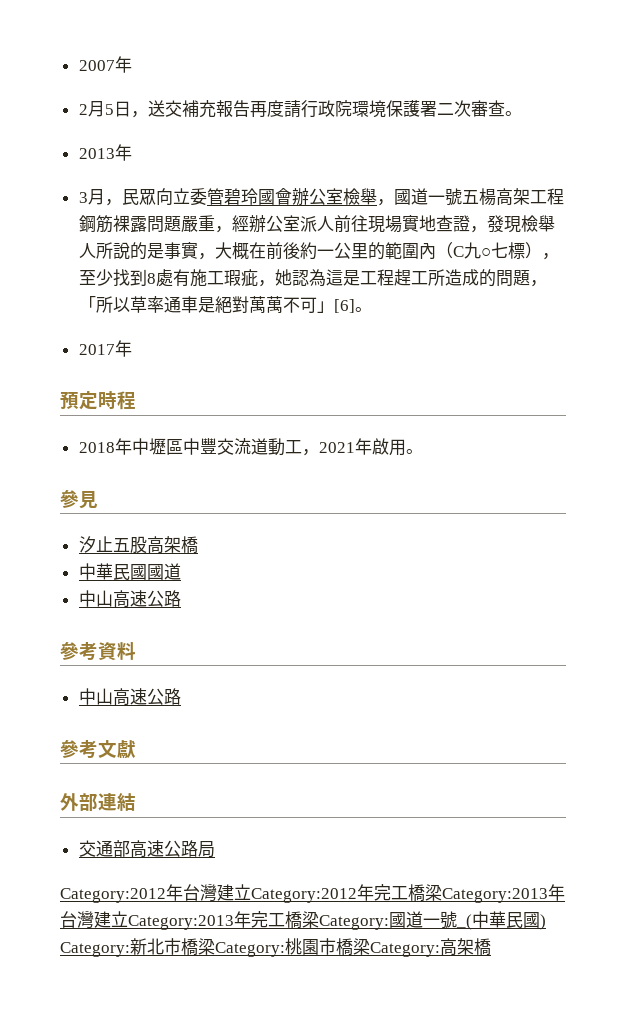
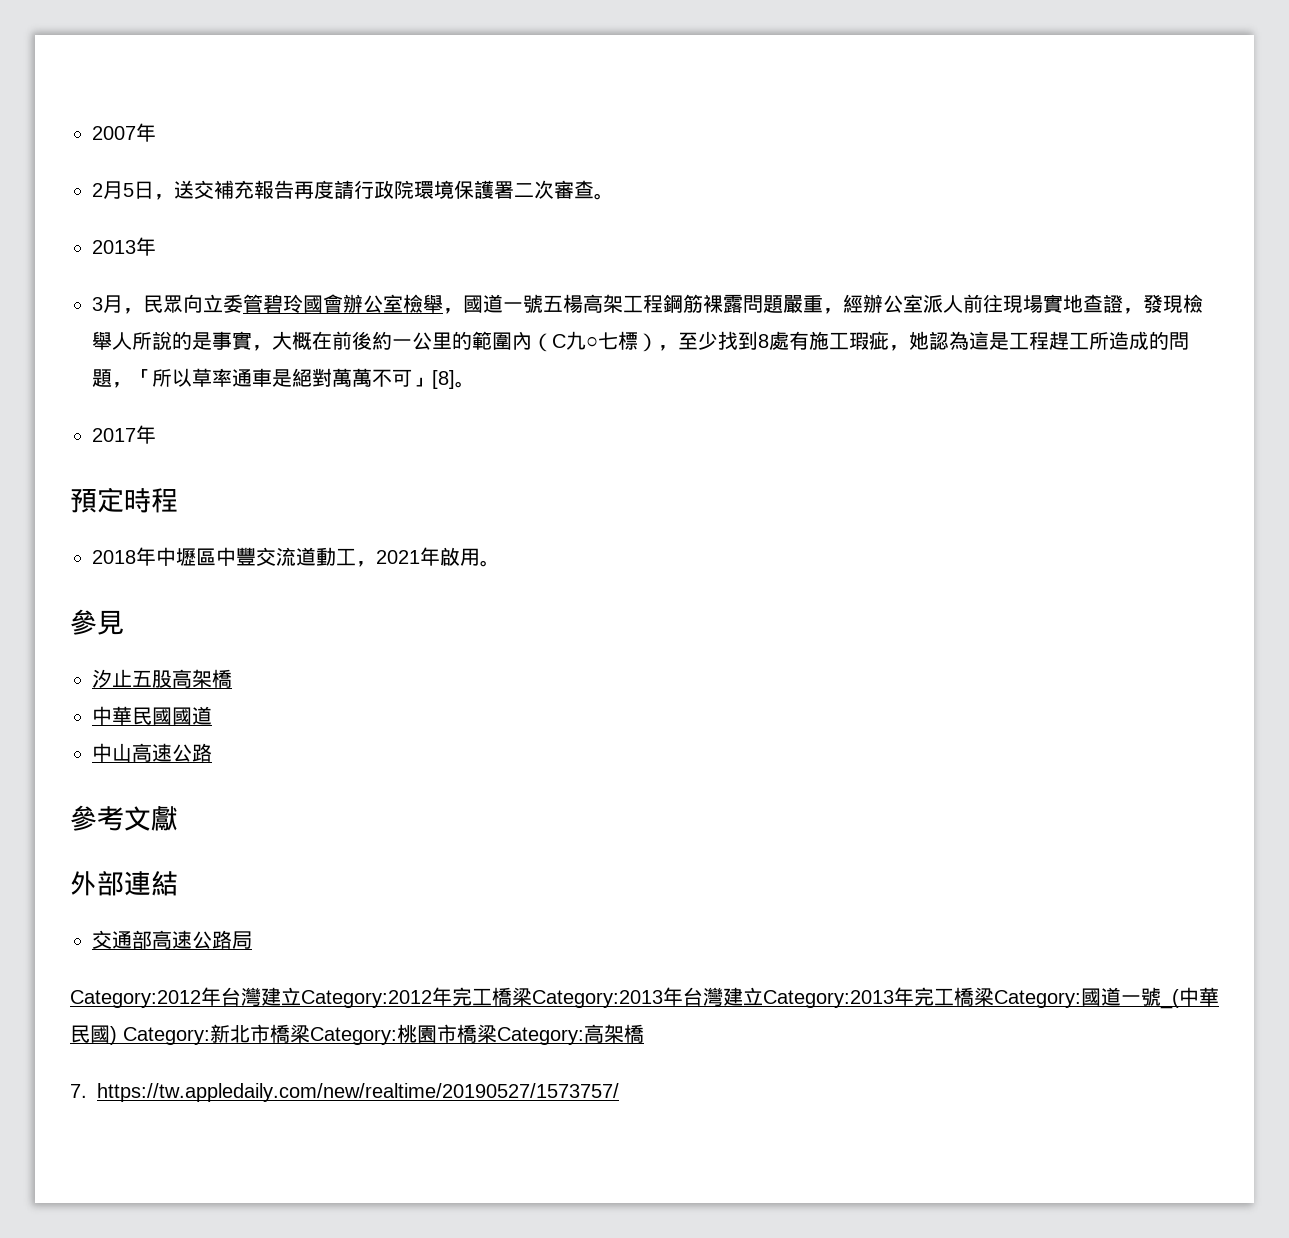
[333,299,355,313] [6] -> [432,370,455,389] [8]
[60,641,136,661] [78,688,181,706] // 參考資料 // 中山高速公路 -> (212, 752) none
(491, 947) none -> [70,1083,619,1102] // 7. https://tw.appledaily.com/new/realtime/20190527/1573757/

